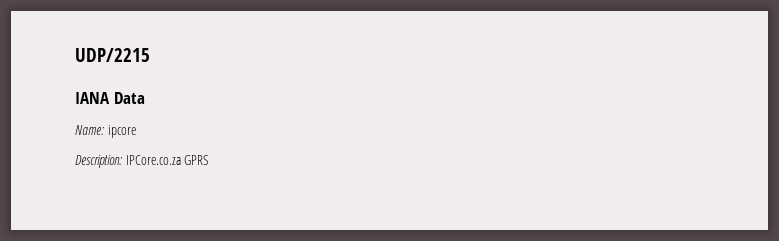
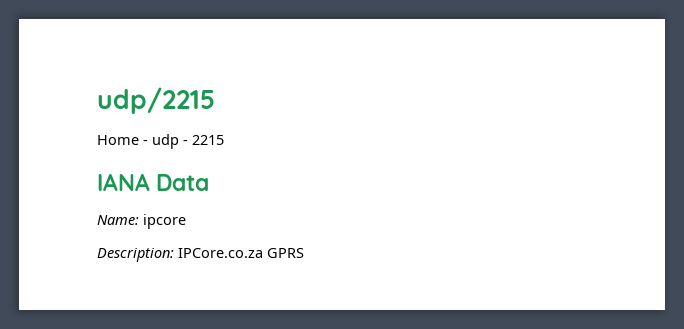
[75,48,150,62] UDP/2215 -> [97,87,215,114] [97,134,224,149] udp/2215 // Home - udp - 2215

